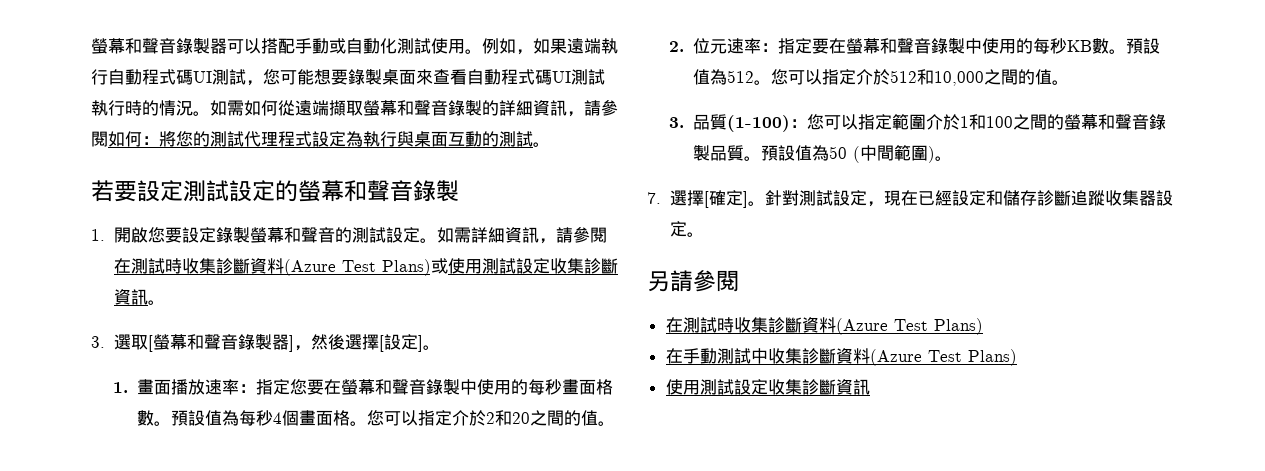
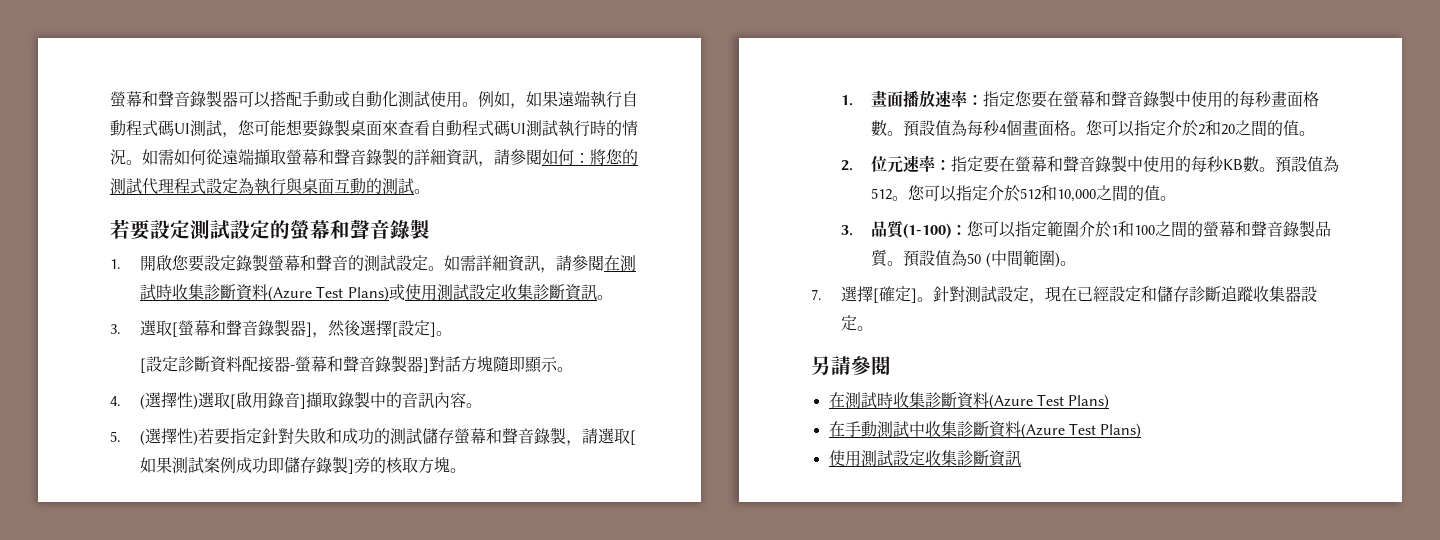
(440, 347) none -> [140,355,574,373] [110,391,483,410] [110,427,637,446] [140,456,467,474] // [設定診斷資料配接器-螢幕和聲音錄製器]對話方塊隨即顯示。 // 4. (選擇性)選取[啟用錄音]擷取錄製中的音訊內容。 // 5. (選擇性)若要指定針對失敗和成功的測試儲存螢幕和聲音錄製，請選取[如果測試案例成功即儲存錄製]旁的核取方塊。

